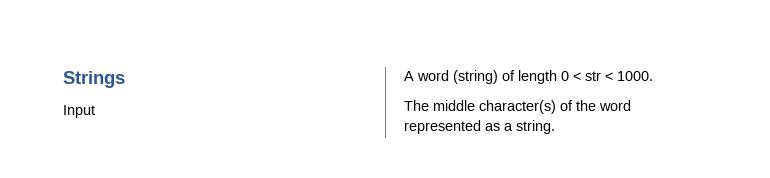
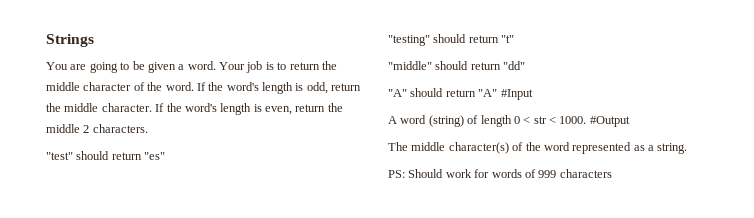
[63,105,95,118] Input -> [46,61,337,73] [46,82,362,94] [46,103,343,115] [46,124,148,133] [46,151,166,160] [388,34,515,46] [388,61,526,70] [388,88,533,100] You are going to be given a word. Your job is to return the middle character of the word. If the word's length is odd, return the middle character. If the word's length is even, return the middle 2 characters. // "test" should return "es" // "testing" should return "t" // "middle" should return "dd" // "A" should return "A" #Input
(653, 76) none -> [589,116,630,127] #Output
(555, 127) none -> [388,169,612,178] // PS: Should work for words of 999 characters

